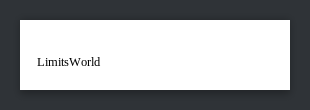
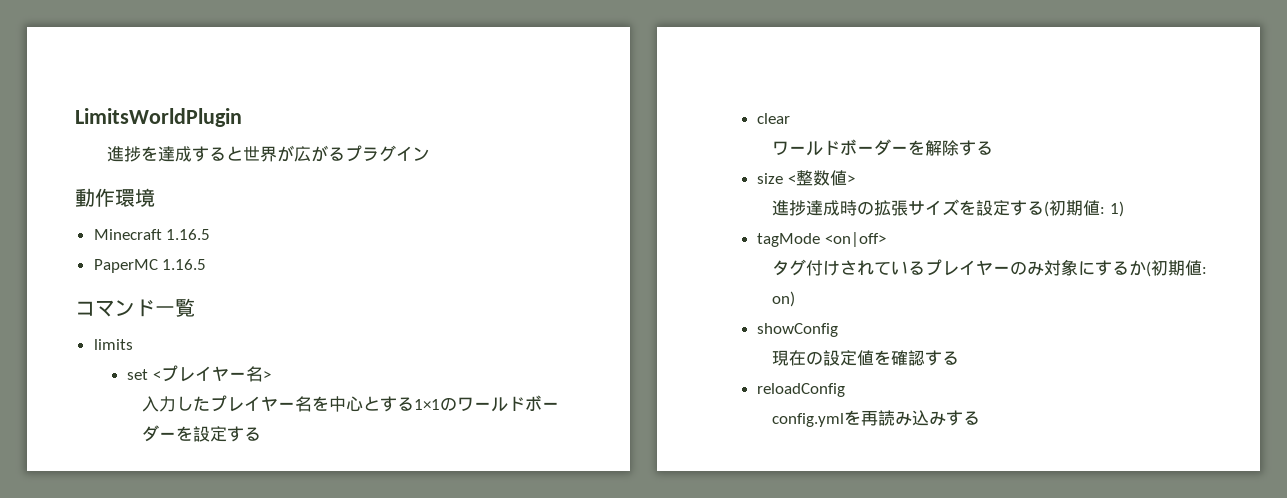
[37,57,101,66] LimitsWorld -> [75,108,242,127] [107,145,431,162] [75,188,155,207] [93,229,211,240] [93,259,207,273] [75,298,195,317] [93,339,133,350] [127,365,271,382] [141,395,559,412] [141,425,261,442] [757,113,791,124] [771,139,993,156] [757,170,855,186] [771,199,1124,217] [757,232,886,247] [771,259,1207,277] [771,291,795,307] [757,323,839,337] [771,350,959,366] [757,383,846,397] [771,410,980,427] LimitsWorldPlugin // 進捗を達成すると世界が広がるプラグイン // 動作環境 // Minecraft 1.16.5 // PaperMC 1.16.5 // コマンド一覧 // limits // set <プレイヤー名> // 入力したプレイヤー名を中心とする1×1のワールドボーダーを設定する // clear // ワールドボーダーを解除する // size <整数値> // 進捗達成時の拡張サイズを設定する(初期値: 1) // tagMode <on|off> // タグ付けされているプレイヤーのみ対象にするか(初期値: on) // showConfig // 現在の設定値を確認する // reloadConfig // config.ymlを再読み込みする

